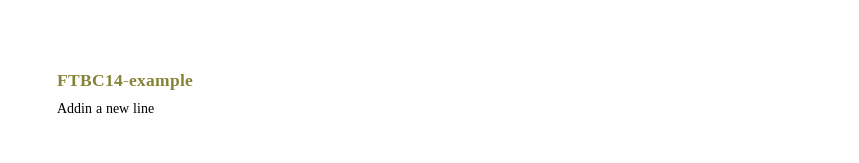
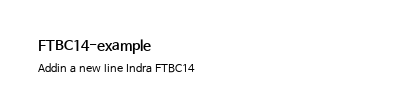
(154, 108) none -> [125,63,195,73] Indra FTBC14

